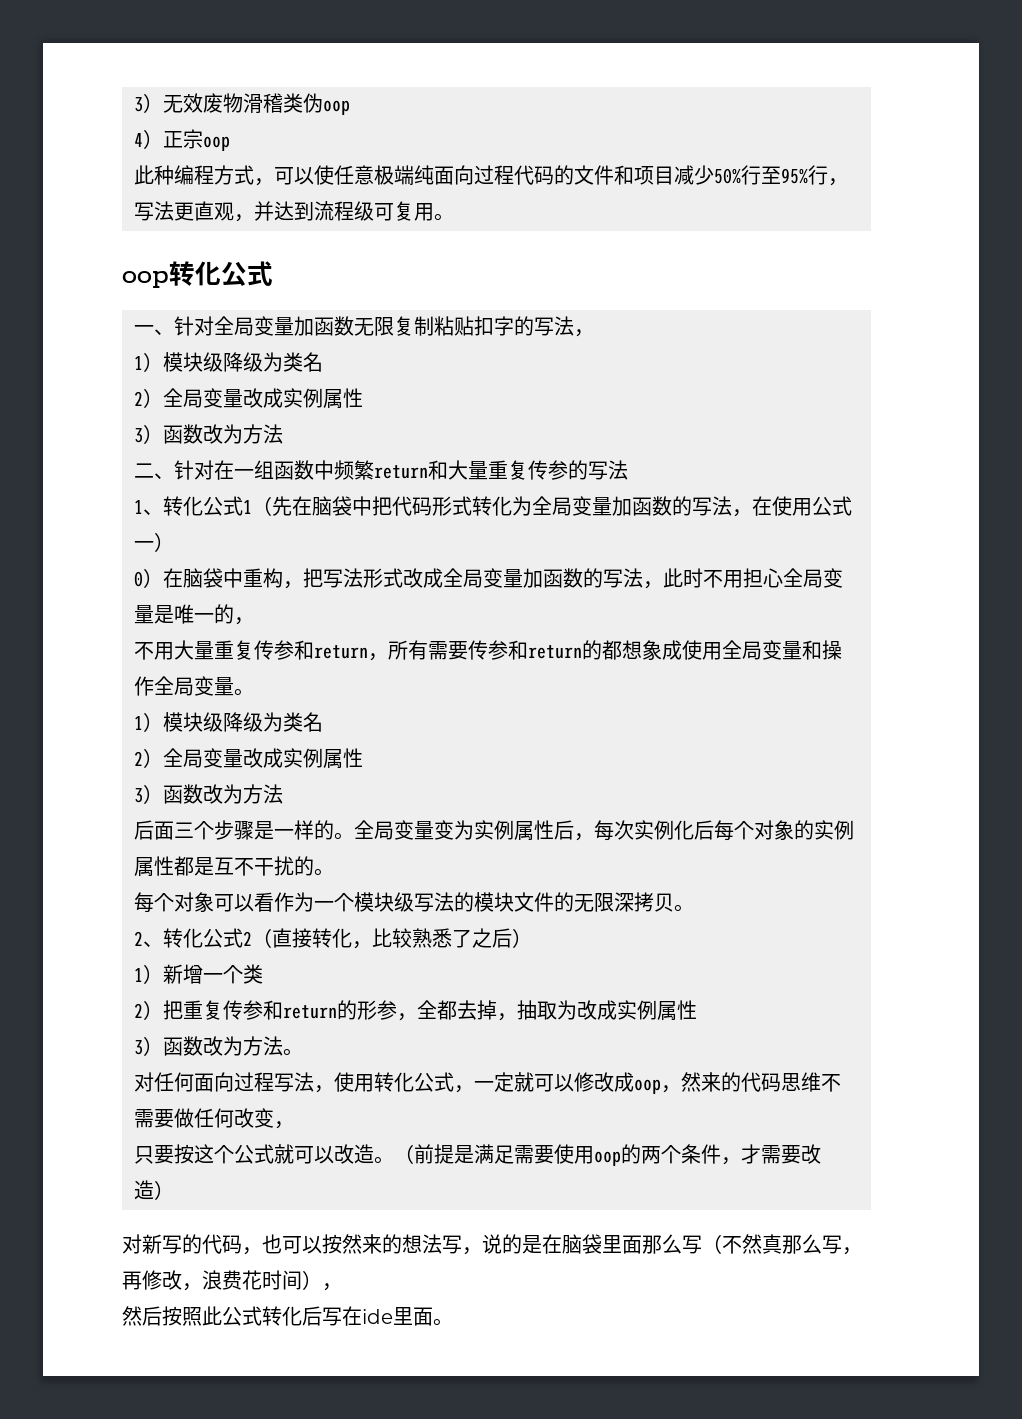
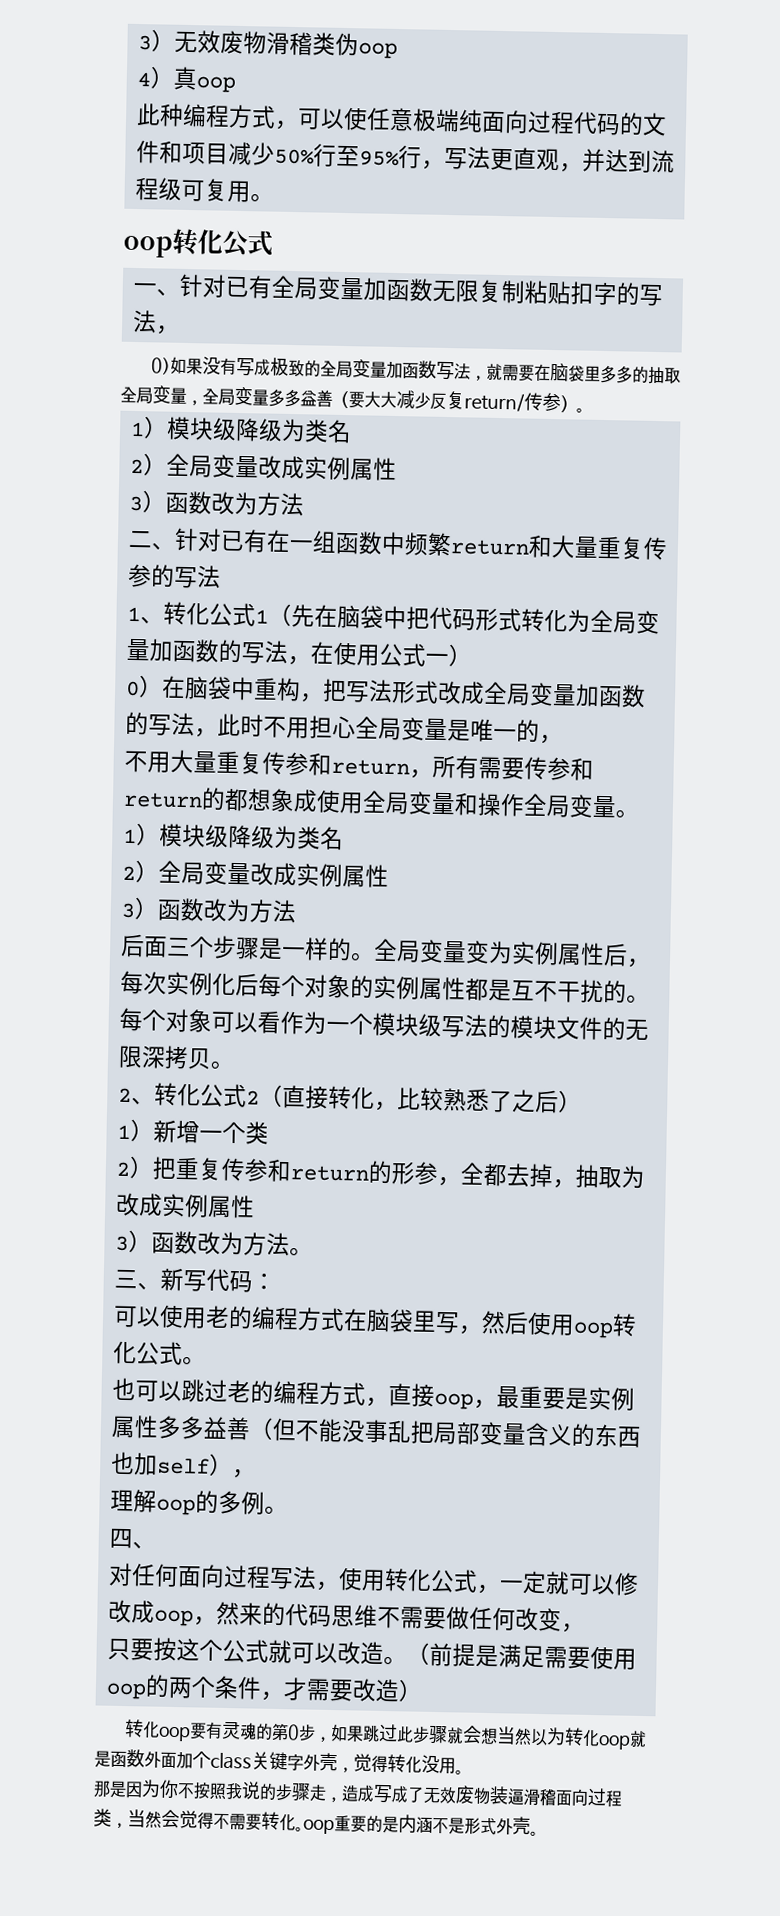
[163,129,203,149] 正宗 -> [172,66,198,91] 真
(214, 326) none -> [224,275,273,299] 已有
(594, 333) none -> [150,356,681,385] [120,385,585,413] // 0)如果没有写成极致的全局变量加函数写法，就需要在脑袋里多多的抽取全局变量，全局变量多多益善（要大大减少反复return/传参）。
(214, 470) none -> [219,529,268,553] 已有
(303, 1052) none -> [113,1267,276,1293] [112,1304,637,1339] [112,1340,206,1366] [111,1377,635,1411] [110,1415,642,1448] [110,1451,256,1479] [109,1489,288,1516] [108,1528,156,1549] // 三、新写代码： // 可以使用老的编程方式在脑袋里写，然后使用oop转化公式。 // 也可以跳过老的编程方式，直接oop，最重要是实例属性多多益善（但不能没事乱把局部变量含义的东西也加self）， // 理解oop的多例。 // 四、
[122,1234,862,1255] [122,1270,342,1291] [122,1306,433,1326] 对新写的代码，也可以按然来的想法写，说的是在脑袋里面那么写（不然真那么写，再修改，浪费花时间）， // 然后按照此公式转化后写在ide里面 -> [123,1719,647,1750] [94,1749,464,1775] [93,1779,623,1808] [93,1808,531,1836] 转化oop要有灵魂的第0步，如果跳过此步骤就会想当然以为转化oop就是函数外面加个class关键字外壳，觉得转化没用。 // 那是因为你不按照我说的步骤走，造成写成了无效废物装逼滑稽面向过程类，当然会觉得不需要转化。oop重要的是内涵不是形式外壳

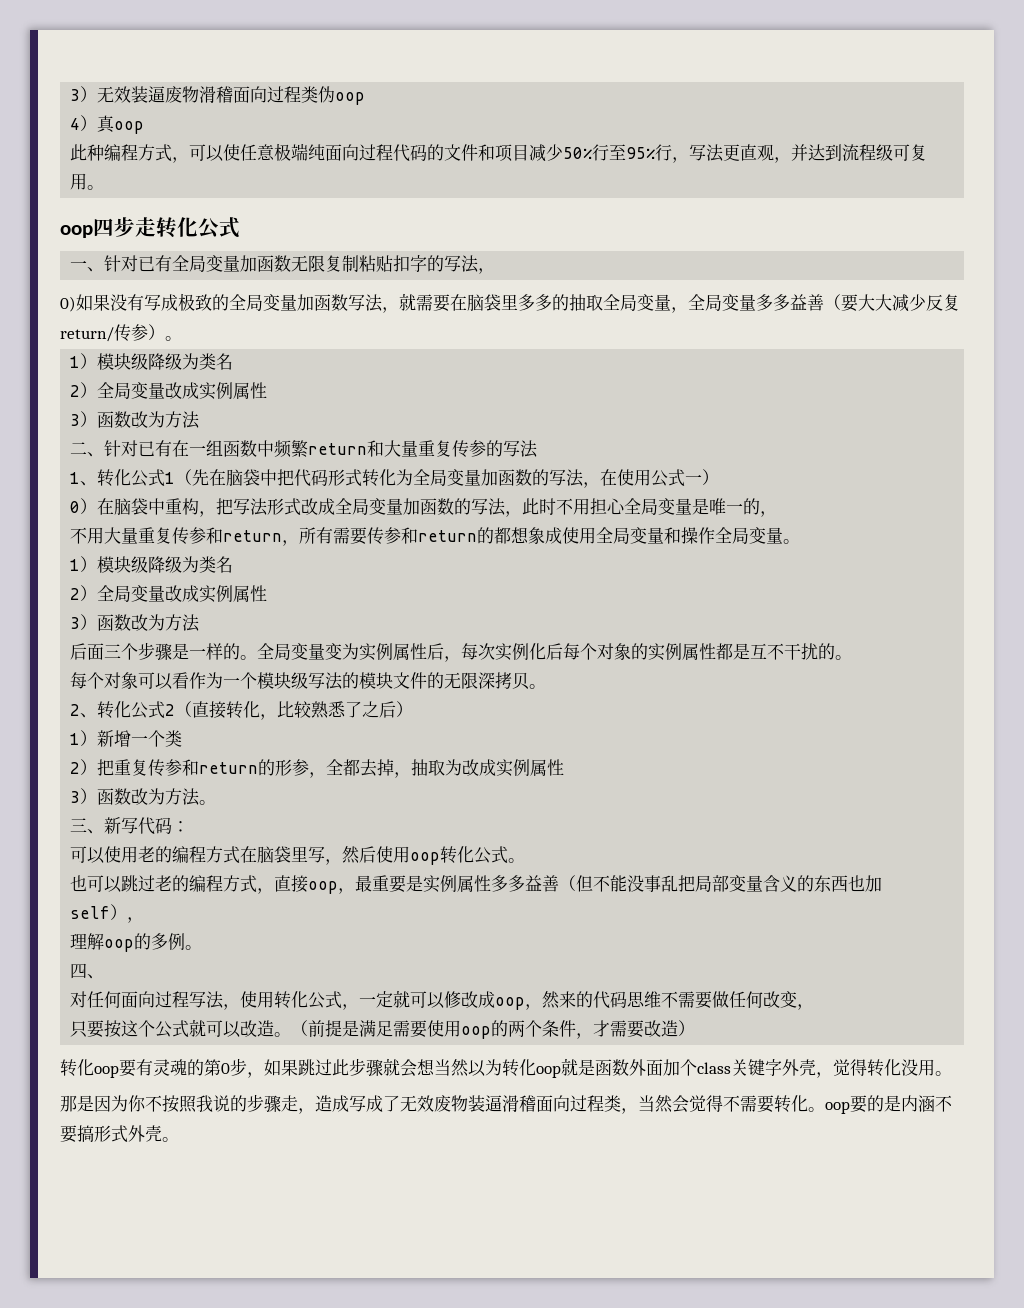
(221, 42) none -> [131,86,166,103] 装逼
(313, 43) none -> [233,86,302,103] 面向过程
(173, 246) none -> [93,217,156,237] 四步走
[334,1815,351,1832] 重 -> (850, 1107) none
[448,1817,465,1835] 是 -> [60,1125,94,1143] 要搞

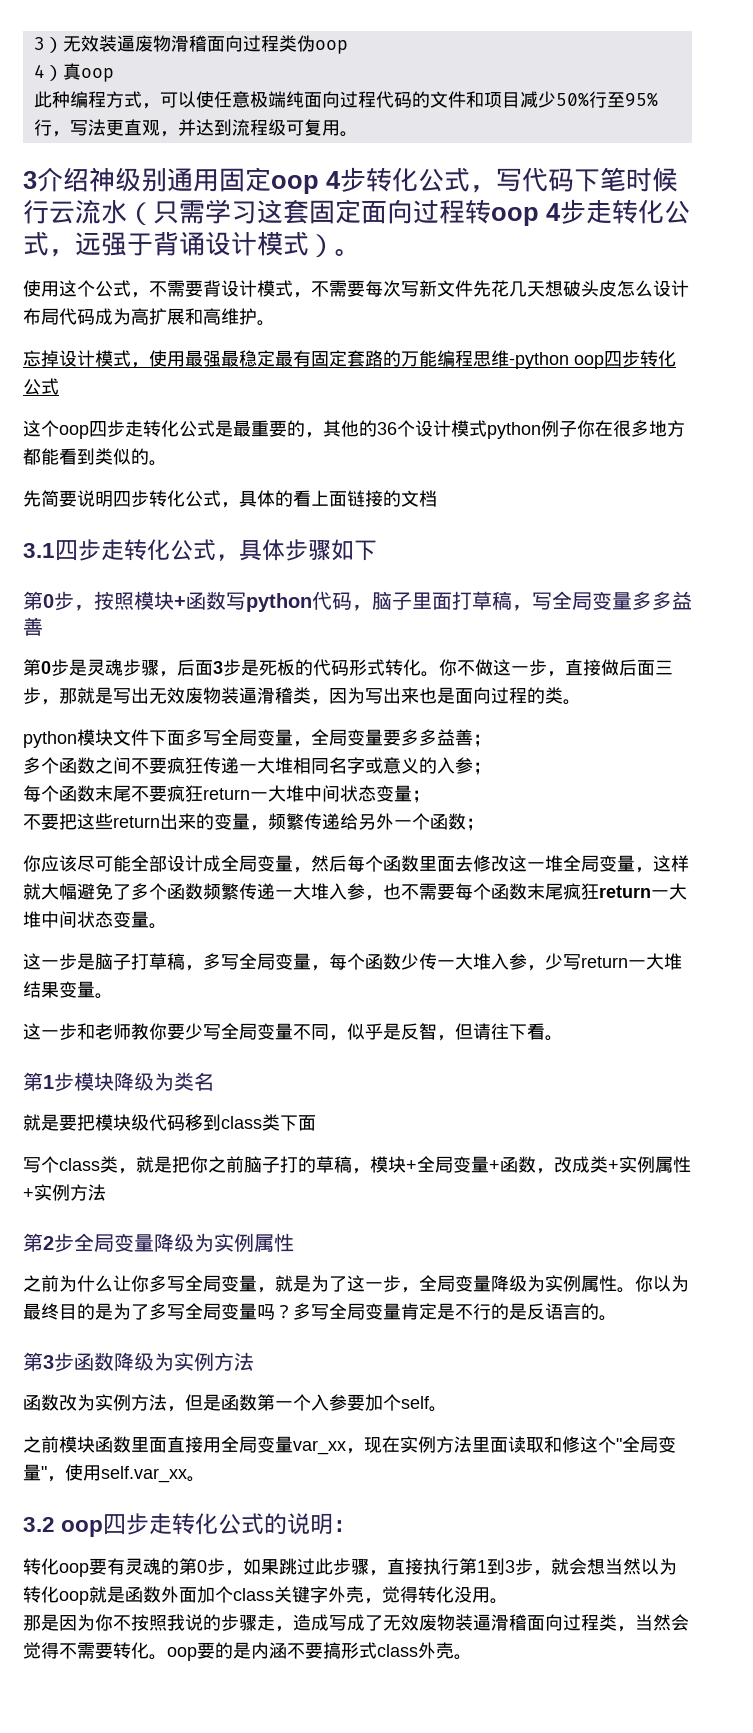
[60,217,240,239] [70,255,496,274] [60,293,603,313] oop四步走转化公式 // 一、针对已有全局变量加函数无限复制粘贴扣字的写法， // 0)如果没有写成极致的全局变量加函数写法，就需要在脑袋里多多的抽取 -> [23,167,678,194] [23,199,690,226] [23,231,361,258] [23,280,689,298] [23,308,275,326] [23,350,676,369] [23,378,59,395] [23,420,685,439] [23,448,167,466] [23,490,437,508] [23,539,377,561] [23,591,692,612] [23,617,43,636] [23,659,673,677] [23,687,581,705] [23,729,221,748] 3介绍神级别通用固定oop 4步转化公式，写代码下笔时候行云流水（只需学习这套固定面向过程转oop 4步走转化公式，远强于背诵设计模式）。 // 使用这个公式，不需要背设计模式，不需要每次写新文件先花几天想破头皮怎么设计布局代码成为高扩展和高维护。 // 忘掉设计模式，使用最强最稳定最有固定套路的万能编程思维-python oop四步转化公式 // 这个oop四步走转化公式是最重要的，其他的36个设计模式python例子你在很多地方都能看到类似的。 // 先简要说明四步转化公式，具体的看上面链接的文档 // 3.1四步走转化公式，具体步骤如下 // 第0步，按照模块+函数写python代码，脑子里面打草稿，写全局变量多多益善 // 第0步是灵魂步骤，后面3步是死板的代码形式转化。你不做这一步，直接做后面三步，那就是写出无效废物装逼滑稽类，因为写出来也是面向过程的类。 // python模块文件下面多写
[756,294,960,312] [60,324,182,342] [70,353,234,370] [70,382,268,400] [70,411,201,429] [70,440,539,458] [70,469,720,488] [70,498,778,517] [70,527,801,546] [70,556,234,573] [70,585,268,603] [70,614,201,632] [70,642,853,662] [70,672,547,690] [70,701,414,720] [70,730,183,747] [70,759,565,778] [70,788,217,806] [70,817,190,835] [70,846,526,865] [70,875,883,894] [70,904,145,923] [70,933,203,952] [70,963,105,979] [70,990,815,1010] [70,1019,696,1039] 多多益善（要大大减少反复return/传参）。 // 1）模块级降级为类名 // 2）全局变量改成实例属性 // 3）函数改为方法 // 二、针对已有在一组函数中频繁return和大量重复传参的写法 // 1、转化公式1（先在脑袋中把代码形式转化为全局变量加函数的写法，在使用公式一） // 0）在脑袋中重构，把写法形式改成全局变量加函数的写法，此时不用担心全局变量是唯一的， // 不用大量重复传参和return，所有需要传参和return的都想象成使用全局变量和操作全局变量。 // 1）模块级降级为类名 // 2）全局变量改成实例属性 // 3）函数改为方法 // 后面三个步骤是一样的。全局变量变为实例属性后，每次实例化后每个对象的实例属性都是互不干扰的。 // 每个对象可以看作为一个模块级写法的模块文件的无限深拷贝。 // 2、转化公式2（直接转化，比较熟悉了之后） // 1）新增一个类 // 2）把重复传参和return的形参，全都去掉，抽取为改成实例属性 // 3）函数改为方法。 // 三、新写代码： // 可以使用老的编程方式在脑袋里写，然后使用oop转化公式。 // 也可以跳过老的编程方式，直接oop，最重要是实例属性多多益善（但不能没事乱把局部变量含义的东西也加self）， // 理解oop的多例。 // 四、 // 对任何面向过程写法，使用转化公式，一定就可以修改成oop，然来的代码思维不需要做任何改变， // 只要按这个公式就可以改造。（前提是满足需要使用oop的两个条件，才需要改造） -> [383,729,491,747] [23,757,491,775] [23,785,430,803] [23,813,484,831] [23,855,689,873] [23,883,687,901] [23,911,167,929] [23,953,682,971] [23,981,113,999] [23,1023,563,1041] [23,1072,214,1092] [23,1114,316,1131] [23,1156,691,1174] [23,1184,106,1201] [23,1233,294,1253] [23,1275,689,1293] [23,1303,617,1321] [23,1352,254,1372] [23,1394,447,1412] [23,1436,676,1455] [23,1464,205,1483] [23,1513,357,1537] 要多多益善； // 多个函数之间不要疯狂传递一大堆相同名字或意义的入参； // 每个函数末尾不要疯狂return一大堆中间状态变量； // 不要把这些return出来的变量，频繁传递给另外一个函数； // 你应该尽可能全部设计成全局变量，然后每个函数里面去修改这一堆全局变量，这样就大幅避免了多个函数频繁传递一大堆入参，也不需要每个函数末尾疯狂return一大堆中间状态变量。 // 这一步是脑子打草稿，多写全局变量，每个函数少传一大堆入参，少写return一大堆结果变量。 // 这一步和老师教你要少写全局变量不同，似乎是反智，但请往下看。 // 第1步模块降级为类名 // 就是要把模块级代码移到class类下面 // 写个class类，就是把你之前脑子打的草稿，模块+全局变量+函数，改成类+实例属性+实例方法 // 第2步全局变量降级为实例属性 // 之前为什么让你多写全局变量，就是为了这一步，全局变量降级为实例属性。你以为最终目的是为了多写全局变量吗？多写全局变量肯定是不行的是反语言的。 // 第3步函数降级为实例方法 // 函数改为实例方法，但是函数第一个入参要加个self。 // 之前模块函数里面直接用全局变量var_xx，现在实例方法里面读取和修这个"全局变量"，使用self.var_xx。 // 3.2 oop四步走转化公式的说明：
(383, 1068) none -> [369,1558,551,1576] ，直接执行第1到3步，
(128, 1134) none -> [377,1644,418,1657] class

